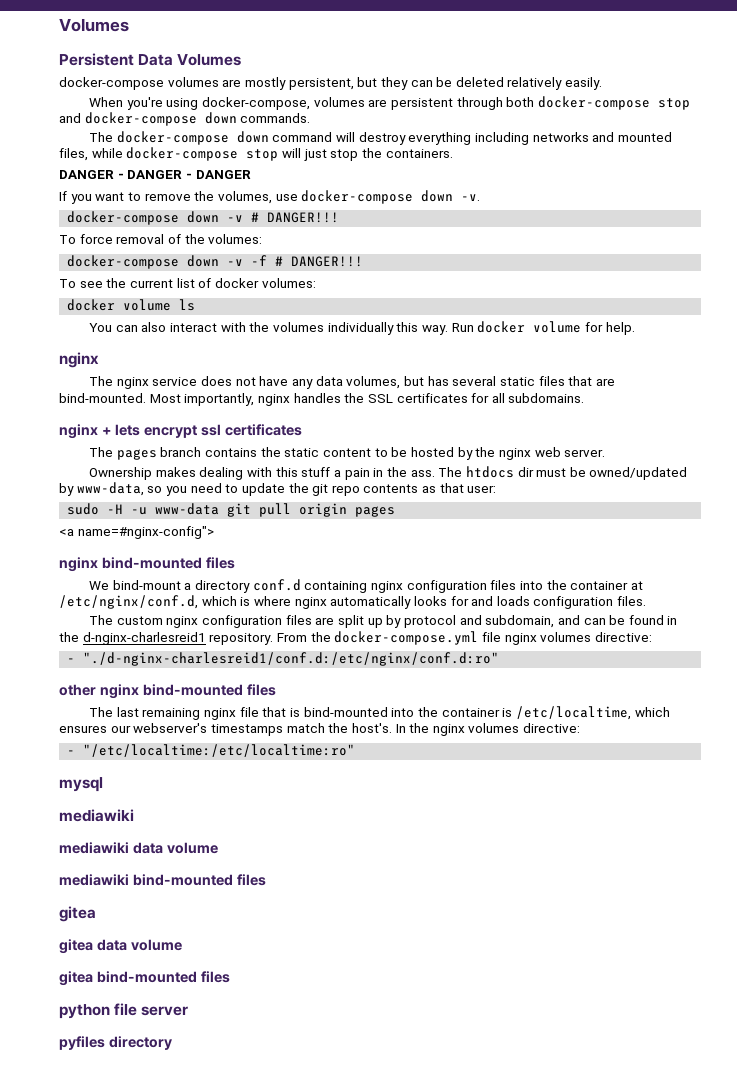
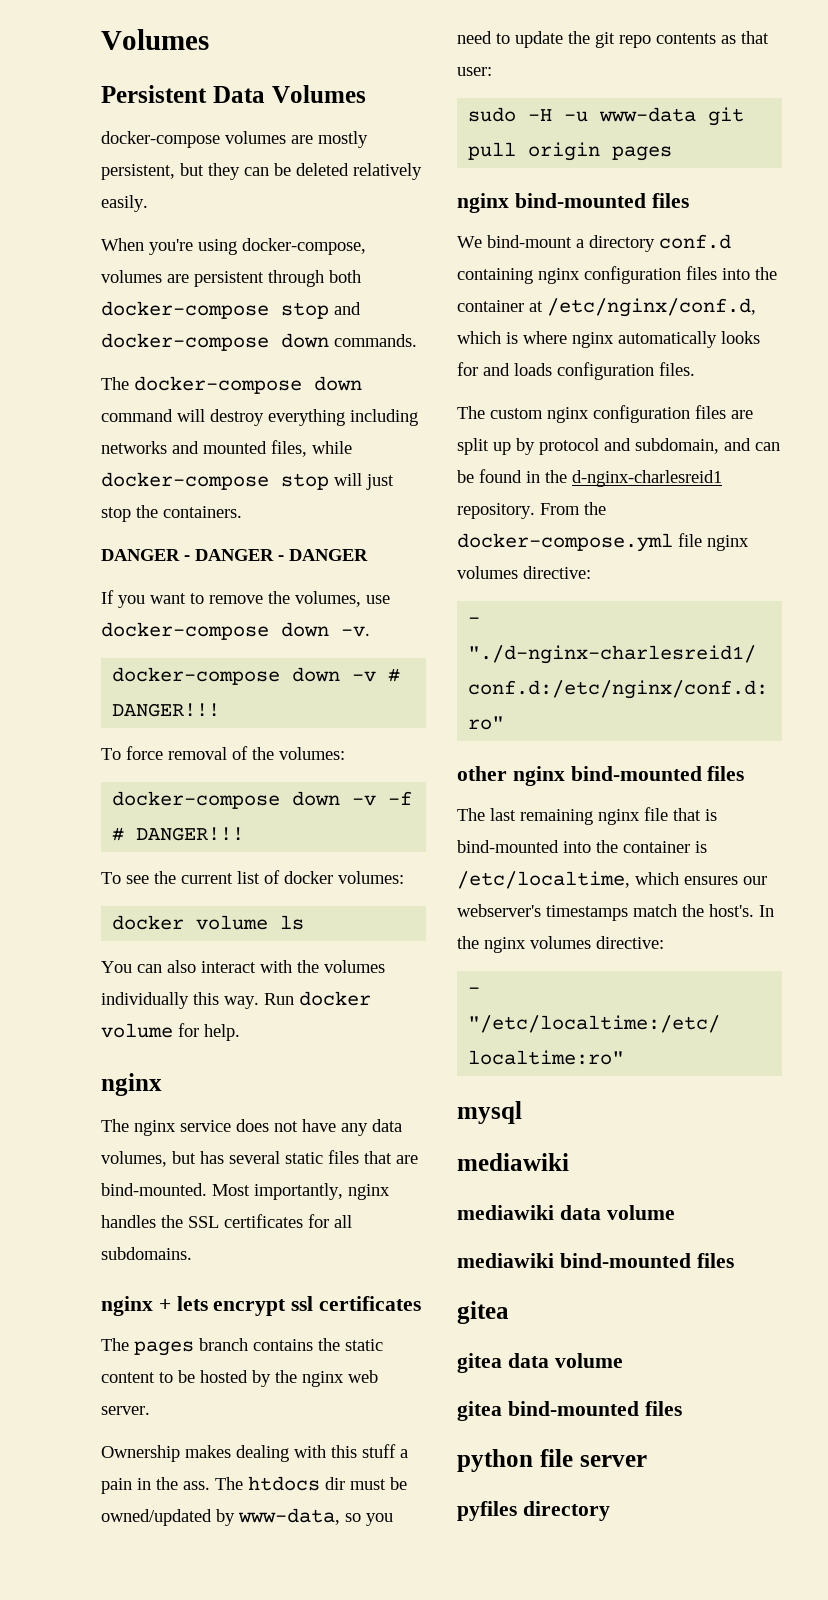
[59,526,214,539] // <a name=#nginx-config"> -> (673, 153) none

